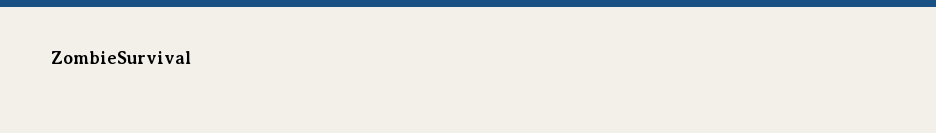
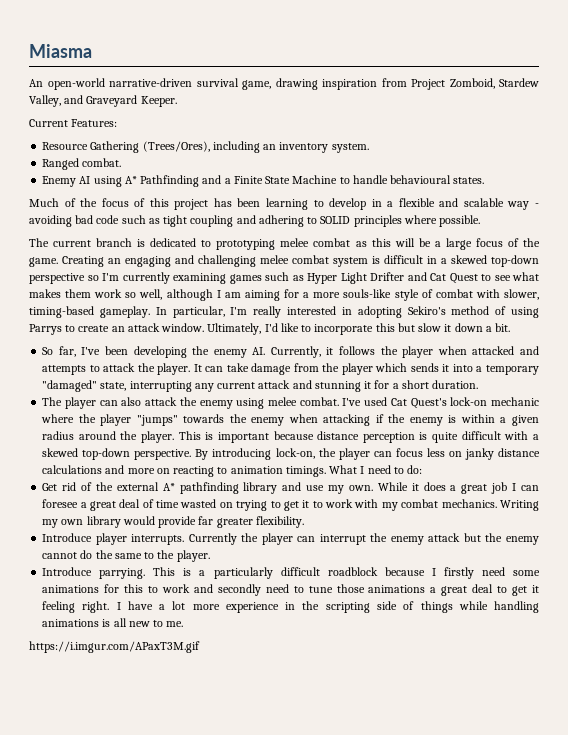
[51,51,191,64] ZombieSurvival -> [29,44,92,58] [29,78,539,90] [29,95,177,107] [29,119,118,127] [42,141,369,153] [42,158,122,170] [42,175,485,187] [29,198,539,210] [29,215,481,227] [29,238,540,250] [29,255,539,267] [29,272,539,284] [29,289,539,301] [29,306,539,318] [29,323,511,335] [42,346,539,358] [42,363,539,375] [42,380,479,392] [42,397,540,409] [41,414,539,426] [42,431,539,443] [42,448,541,460] [42,465,423,477] [42,482,539,494] [42,499,540,511] [42,516,304,528] [42,533,539,545] [42,550,210,562] [42,567,540,579] [42,584,540,596] [42,601,539,613] [42,618,184,627] [29,641,200,653] Miasma // An open-world narrative-driven survival game, drawing inspiration from Project Zomboid, Stardew Valley, and Graveyard Keeper. // Current Features: // Resource Gathering (Trees/Ores), including an inventory system. // Ranged combat. // Enemy AI using A* Pathfinding and a Finite State Machine to handle behavioural states. // Much of the focus of this project has been learning to develop in a flexible and scalable way - avoiding bad code such as tight coupling and adhering to SOLID principles where possible. // The current branch is dedicated to prototyping melee combat as this will be a large focus of the game. Creating an engaging and challenging melee combat system is difficult in a skewed top-down perspective so I'm currently examining games such as Hyper Light Drifter and Cat Quest to see what makes them work so well, although I am aiming for a more souls-like style of combat with slower, timing-based gameplay. In particular, I'm really interested in adopting Sekiro's method of using Parrys to create an attack window. Ultimately, I'd like to incorporate this but slow it down a bit. // So far, I've been developing the enemy AI. Currently, it follows the player when attacked and attempts to attack the player. It can take damage from the player which sends it into a temporary "damaged" state, interrupting any current attack and stunning it for a short duration. // The player can also attack the enemy using melee combat. I've used Cat Quest's lock-on mechanic where the player "jumps" towards the enemy when attacking if the enemy is within a given radius around the player. This is important because distance perception is quite difficult with a skewed top-down perspective. By introducing lock-on, the player can focus less on janky distance calculations and more on reacting to animation timings. What I need to do: // Get rid of the external A* pathfinding library and use my own. While it does a great job I can foresee a great deal of time wasted on trying to get it to work with my combat mechanics. Writing my own library would provide far greater flexibility. // Introduce player interrupts. Currently the player can interrupt the enemy attack but the enemy cannot do the same to the player. // Introduce parrying. This is a particularly difficult roadblock because I firstly need some animations for this to work and secondly need to tune those animations a great deal to get it feeling right. I have a lot more experience in the scripting side of things while handling animations is all new to me. // https://i.imgur.com/APaxT3M.gif

